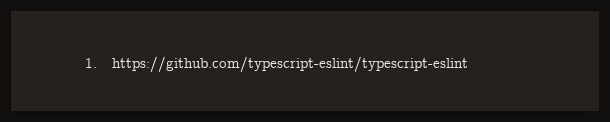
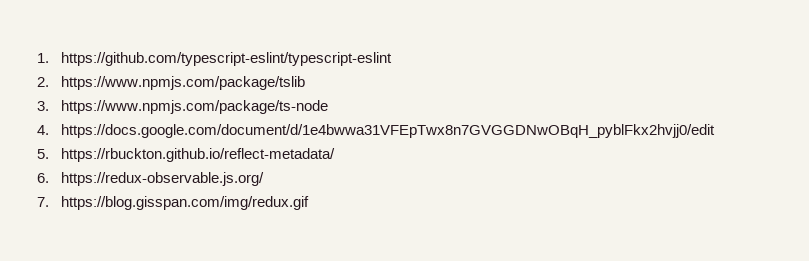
(468, 64) none -> [37,76,306,90] [37,100,329,114] [37,124,716,138] [37,148,336,162] [37,172,265,186] [37,196,310,210] // 2. https://www.npmjs.com/package/tslib // 3. https://www.npmjs.com/package/ts-node // 4. https://docs.google.com/document/d/1e4bwwa31VFEpTwx8n7GVGGDNwOBqH_pyblFkx2hvjj0/edit // 5. https://rbuckton.github.io/reflect-metadata/ // 6. https://redux-observable.js.org/ // 7. https://blog.gisspan.com/img/redux.gif

